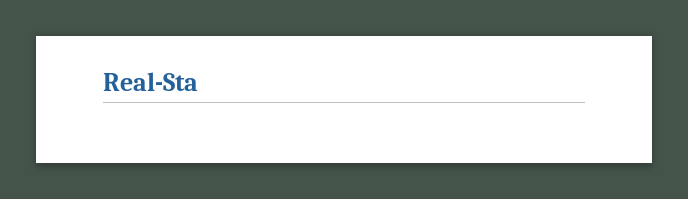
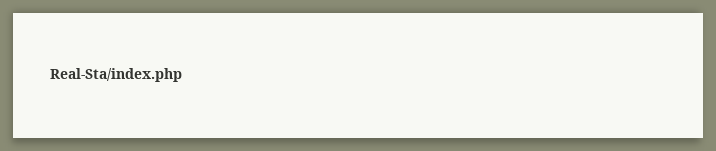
[103,72,198,91] Real-Sta -> [50,68,182,82] Real-Sta/index.php

